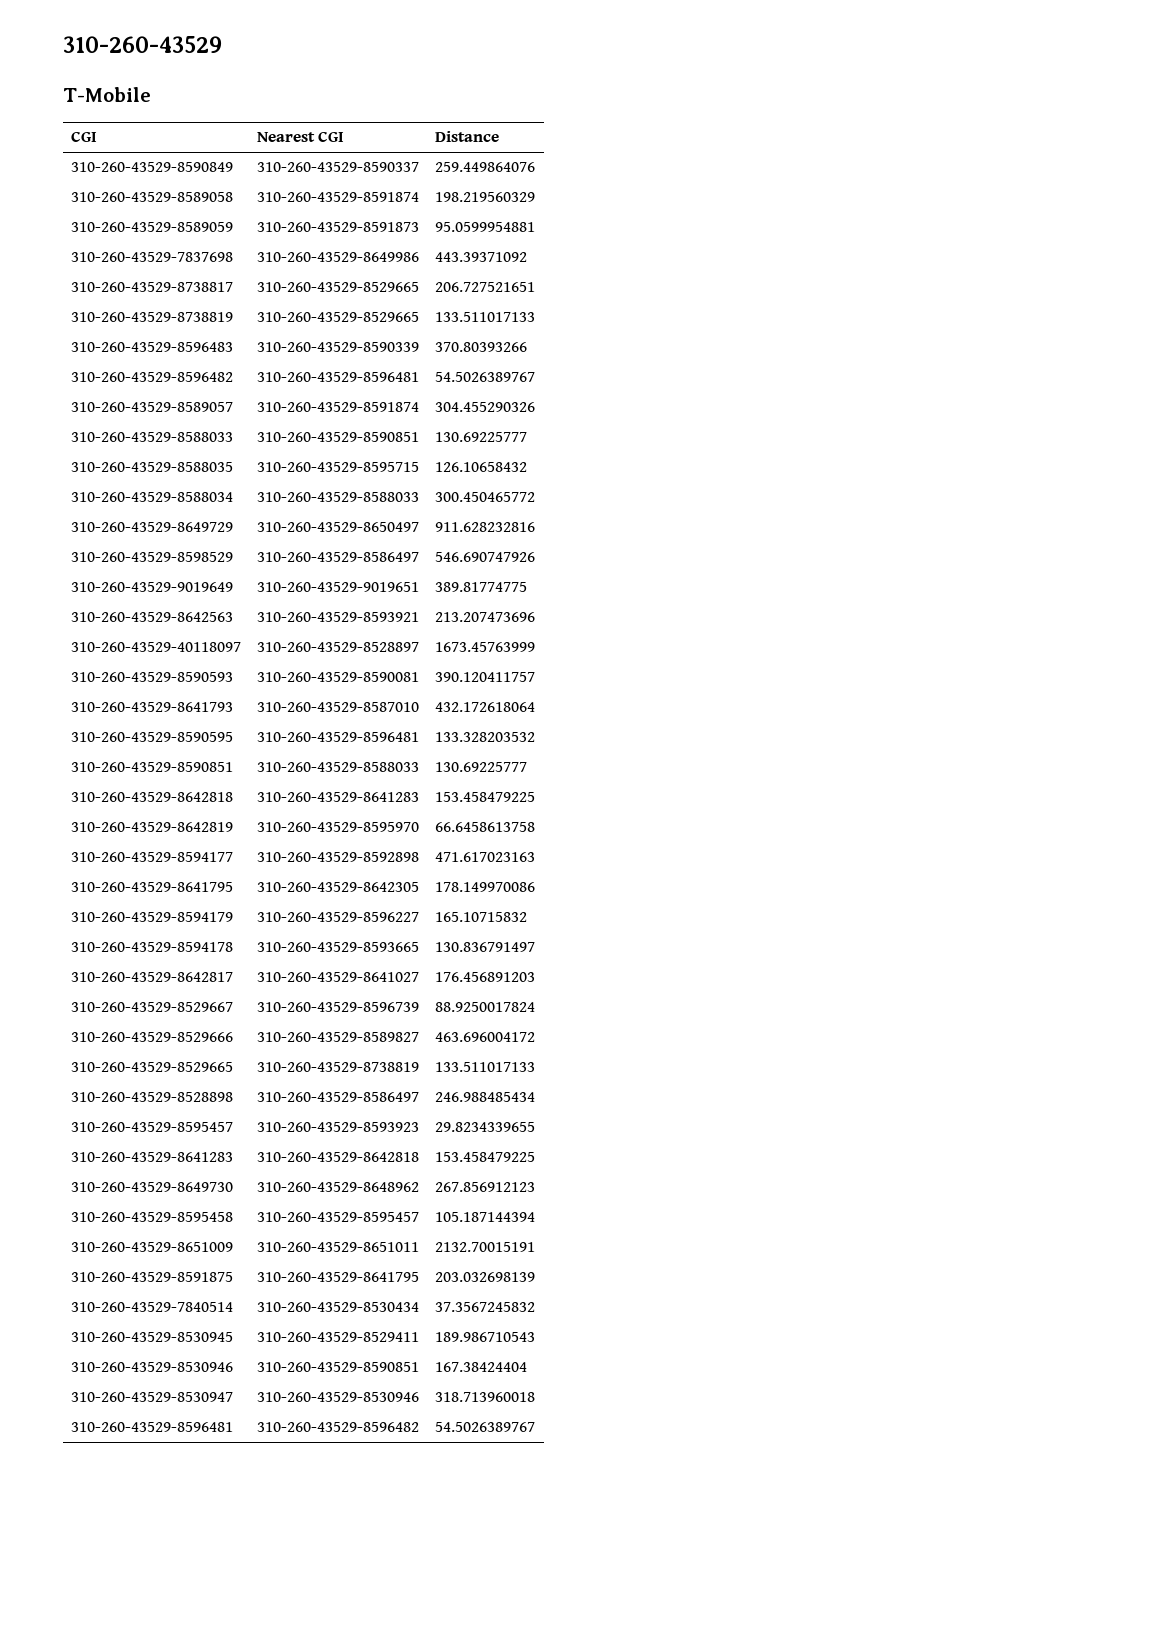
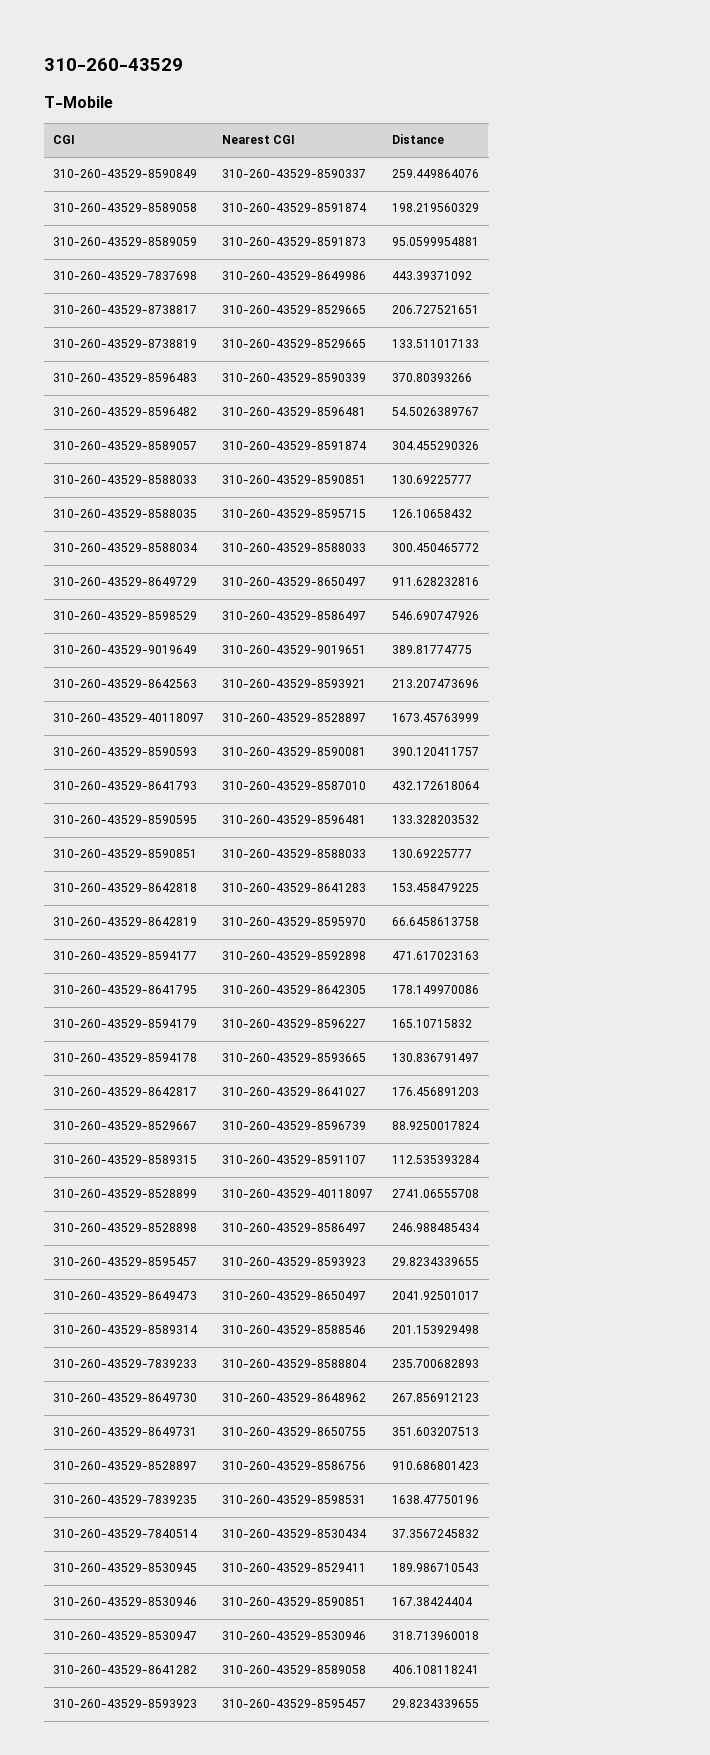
[70,1032,233,1042] [256,1032,419,1042] [434,1032,535,1042] [70,1062,233,1072] [256,1062,419,1072] [434,1062,535,1072] 310-260-43529-8529666 | 310-260-43529-8589827 | 463.696004172 // 310-260-43529-8529665 | 310-260-43529-8738819 | 133.511017133 -> [52,1155,197,1164] [221,1155,366,1164] [391,1155,480,1164] [52,1189,197,1198] [221,1189,373,1198] [391,1189,479,1198] 310-260-43529-8589315 | 310-260-43529-8591107 | 112.535393284 // 310-260-43529-8528899 | 310-260-43529-40118097 | 2741.06555708
[70,1152,233,1162] [256,1152,419,1162] [434,1152,535,1162] [70,1182,233,1192] [256,1182,419,1192] [434,1182,535,1192] [70,1212,233,1222] [256,1212,419,1222] [434,1212,535,1222] [70,1242,233,1252] [256,1242,419,1252] [434,1242,535,1252] [70,1272,233,1282] [256,1272,419,1282] [434,1272,535,1282] 310-260-43529-8641283 | 310-260-43529-8642818 | 153.458479225 // 310-260-43529-8649730 | 310-260-43529-8648962 | 267.856912123 // 310-260-43529-8595458 | 310-260-43529-8595457 | 105.187144394 // 310-260-43529-8651009 | 310-260-43529-8651011 | 2132.70015191 // 310-260-43529-8591875 | 310-260-43529-8641795 | 203.032698139 -> [52,1291,197,1300] [221,1291,366,1300] [391,1291,479,1300] [52,1325,198,1334] [221,1325,366,1334] [391,1325,479,1334] [52,1359,197,1368] [221,1359,367,1368] [391,1359,479,1368] [52,1393,197,1402] [221,1393,366,1402] [391,1393,479,1402] [52,1427,197,1436] [221,1427,366,1436] [391,1427,479,1436] [52,1461,197,1470] [221,1461,366,1470] [391,1461,479,1470] [52,1495,197,1504] [221,1495,366,1504] [391,1495,479,1504] 310-260-43529-8649473 | 310-260-43529-8650497 | 2041.92501017 // 310-260-43529-8589314 | 310-260-43529-8588546 | 201.153929498 // 310-260-43529-7839233 | 310-260-43529-8588804 | 235.700682893 // 310-260-43529-8649730 | 310-260-43529-8648962 | 267.856912123 // 310-260-43529-8649731 | 310-260-43529-8650755 | 351.603207513 // 310-260-43529-8528897 | 310-260-43529-8586756 | 910.686801423 // 310-260-43529-7839235 | 310-260-43529-8598531 | 1638.47750196
[70,1422,233,1432] [256,1422,419,1432] [434,1422,535,1432] 310-260-43529-8596481 | 310-260-43529-8596482 | 54.5026389767 -> [52,1665,197,1674] [221,1665,366,1674] [391,1665,479,1674] [52,1699,197,1708] [221,1699,366,1708] [391,1699,479,1708] 310-260-43529-8641282 | 310-260-43529-8589058 | 406.108118241 // 310-260-43529-8593923 | 310-260-43529-8595457 | 29.8234339655

